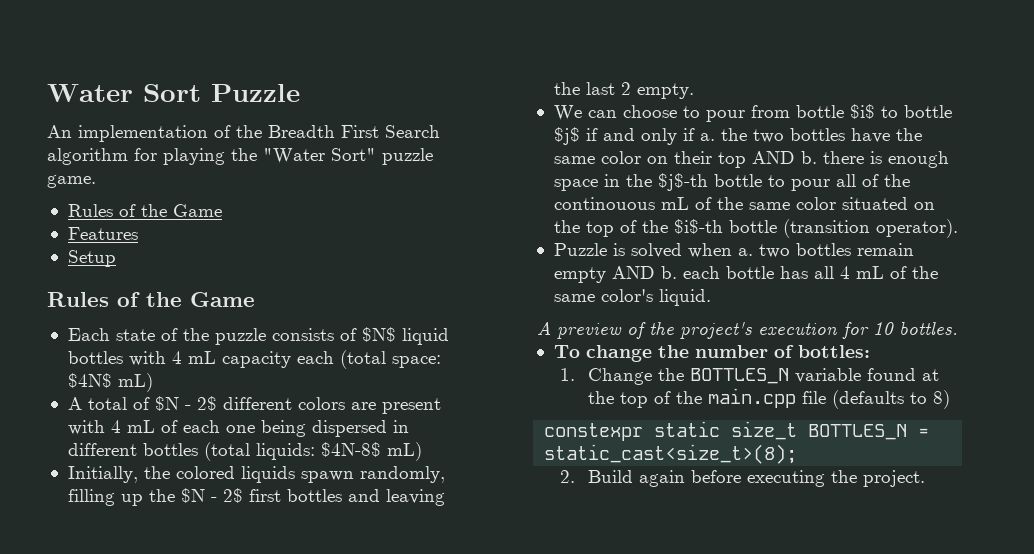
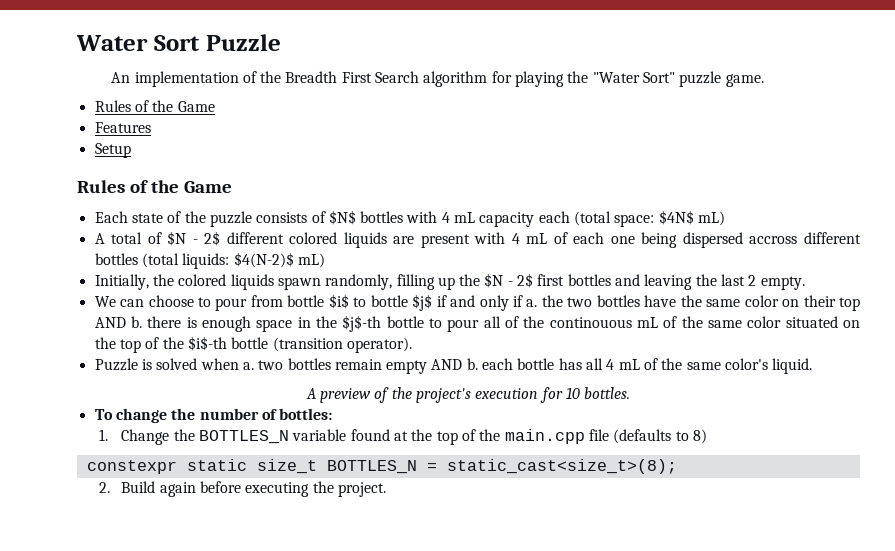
[401,328,449,345] liquid -> (356, 217) none
[297,397,345,410] colors -> [289,232,387,248] colored liquids
[392,420,409,433] in -> [749,236,798,244] accross
[320,442,381,457] $4N-8$ -> [233,252,294,268] $4(N-2)$

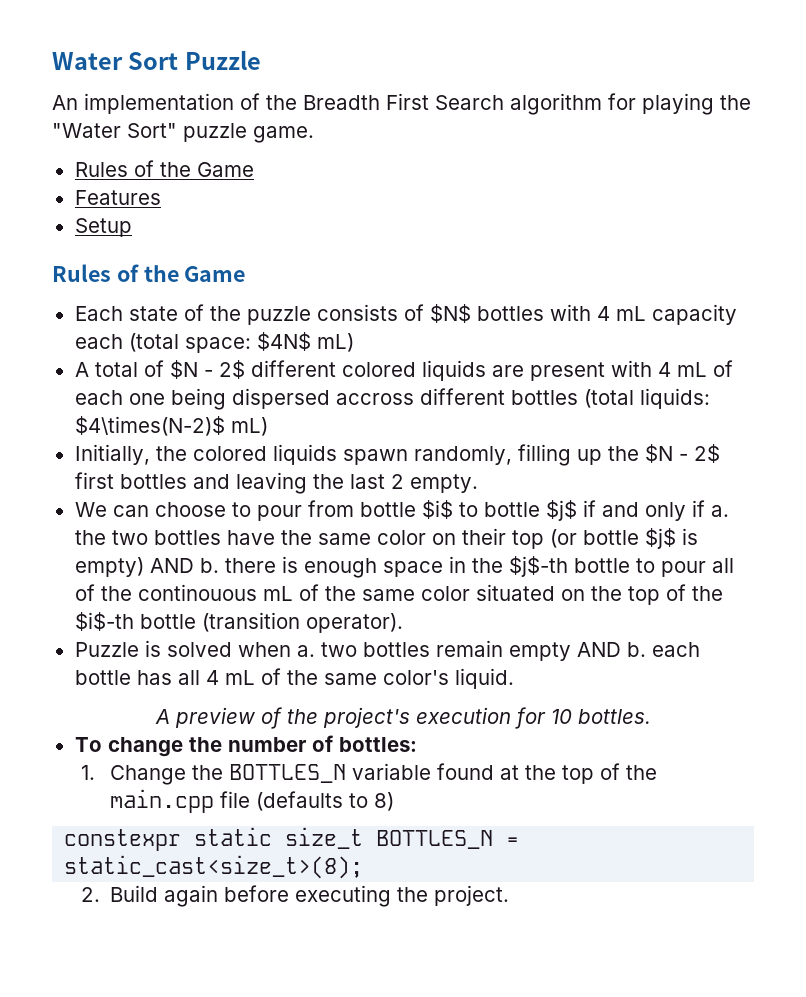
[233,252,294,268] $4(N-2)$ -> [74,416,225,436] $4\times(N-2)$
(861, 304) none -> [549,528,698,549] [74,557,144,577] (or bottle $j$ is empty)

